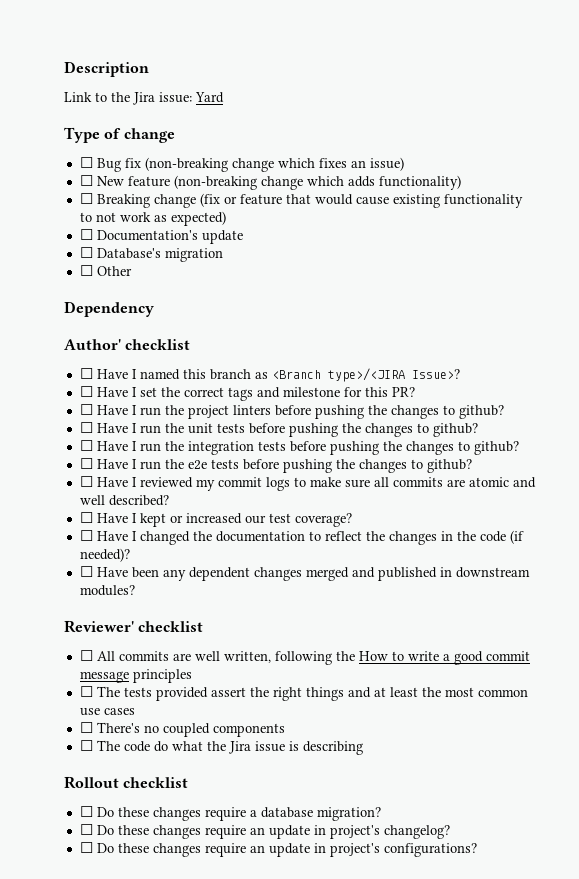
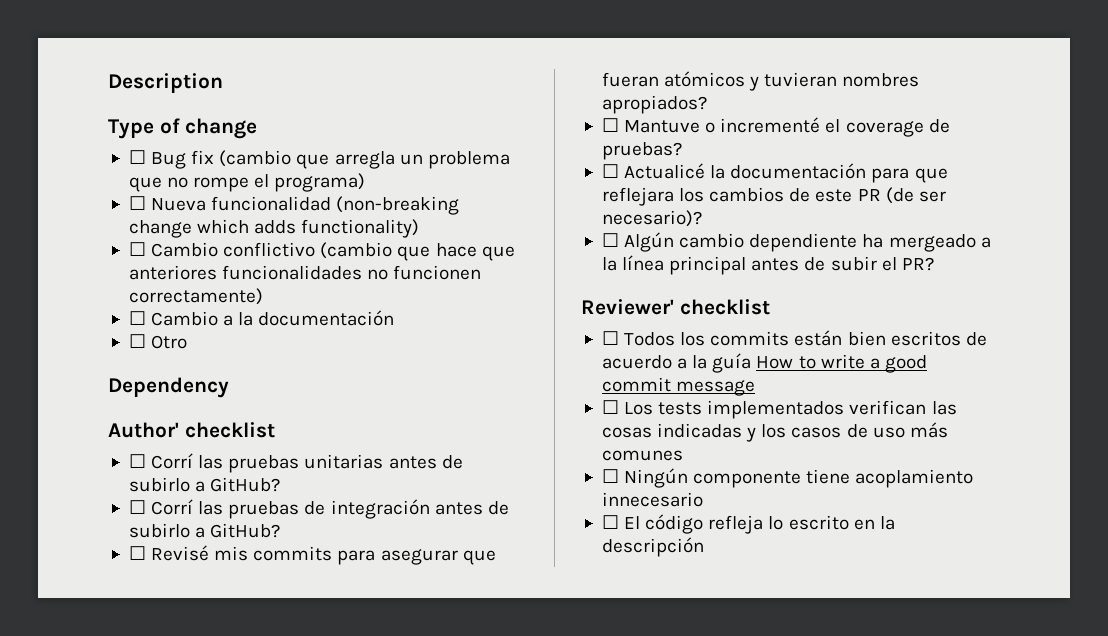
[64,92,224,105] // Link to the Jira issue: Yard -> (223, 83) none
[144,157,404,172] [79,175,170,187] (non-breaking change which fixes an issue) // ☐ New feature -> [219,150,510,169] [128,173,366,192] [128,196,332,211] (cambio que arregla un problema que no rompe el programa) // ☐ Nueva funcionalidad
[96,193,523,208] [79,211,226,226] [79,229,243,244] [79,247,223,262] [79,265,132,276] [64,301,154,317] [64,339,191,350] [79,368,460,382] [79,386,415,401] [79,404,504,419] [79,422,478,437] [79,440,519,455] [79,458,472,473] [79,476,536,491] [79,495,169,506] [79,512,352,527] [79,530,524,545] [79,548,130,562] [79,566,530,581] [79,585,135,596] [64,620,204,633] [79,650,355,665] Breaking change (fix or feature that would cause existing functionality to not work as expected) // ☐ Documentation's update // ☐ Database's migration // ☐ Other // Dependency // Author' checklist // ☐ Have I named this branch as <Branch type>/<JIRA Issue>? // ☐ Have I set the correct tags and milestone for this PR? // ☐ Have I run the project linters before pushing the changes to github? // ☐ Have I run the unit tests before pushing the changes to github? // ☐ Have I run the integration tests before pushing the changes to github? // ☐ Have I run the e2e tests before pushing the changes to github? // ☐ Have I reviewed my commit logs to make sure all commits are atomic and well described? // ☐ Have I kept or increased our test coverage? // ☐ Have I changed the documentation to reflect the changes in the code (if needed)? // ☐ Have been any dependent changes merged and published in downstream modules? // Reviewer' checklist // ☐ All commits are well written, following the -> [151,242,515,261] [128,265,482,280] [128,288,263,305] [128,310,395,326] [128,334,188,349] [108,377,229,398] [108,422,275,438] [128,453,463,473] [128,477,281,492] [128,499,509,519] [128,523,281,538] [128,545,496,565] [601,71,920,91] [601,95,707,114] [601,117,950,137] [601,142,682,160] [601,163,948,183] [601,187,946,206] [601,210,702,227] [601,232,991,252] [601,255,934,275] [581,299,770,315] [601,330,987,346] [601,353,752,373] Cambio conflictivo (cambio que hace que anteriores funcionalidades no funcionen correctamente) // ☐ Cambio a la documentación // ☐ Otro // Dependency // Author' checklist // ☐ Corrí las pruebas unitarias antes de subirlo a GitHub? // ☐ Corrí las pruebas de integración antes de subirlo a GitHub? // ☐ Revisé mis commits para asegurar que fueran atómicos y tuvieran nombres apropiados? // ☐ Mantuve o incrementé el coverage de pruebas? // ☐ Actualicé la documentación para que reflejara los cambios de este PR (de ser necesario)? // ☐ Algún cambio dependiente ha mergeado a la línea principal antes de subir el PR? // Reviewer' checklist // ☐ Todos los commits están bien escritos de acuerdo a la guía
[132,669,192,683] [79,686,528,701] [79,708,135,716] [79,722,285,737] [79,740,363,755] [64,776,189,789] [79,806,381,821] [79,824,450,839] [79,842,477,857] principles // ☐ The tests provided assert the right things and at least the most common use cases // ☐ There's no coupled components // ☐ The code do what the Jira issue is describing // Rollout checklist // ☐ Do these changes require a database migration? // ☐ Do these changes require an update in project's changelog? // ☐ Do these changes require an update in project's configurations? -> [601,400,957,419] [601,422,948,442] [601,450,683,461] [601,468,974,488] [601,492,703,507] [601,514,895,534] [601,537,704,557] // ☐ Los tests implementados verifican las cosas indicadas y los casos de uso más comunes // ☐ Ningún componente tiene acoplamiento innecesario // ☐ El código refleja lo escrito en la descripción

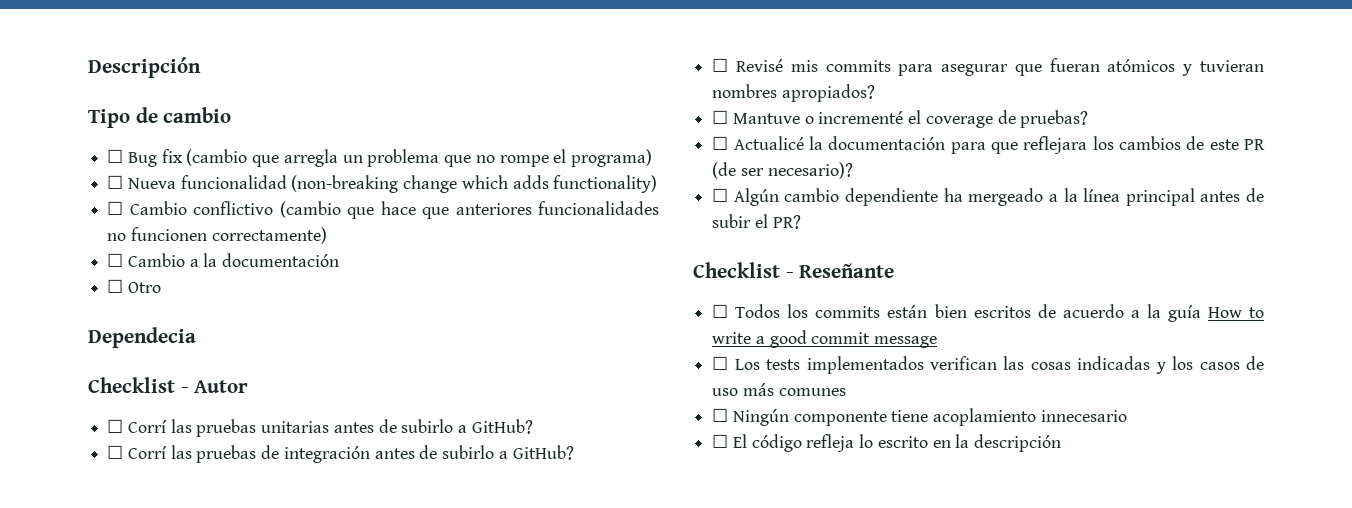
[108,73,223,93] [108,118,258,139] Description // Type of change -> [88,57,201,78] [88,107,232,128] Descripción // Tipo de cambio
[108,377,229,398] [108,422,275,438] Dependency // Author' checklist -> [88,327,196,348] [88,377,249,393] Dependecia // Checklist - Autor
[581,299,770,315] Reviewer' checklist -> [693,262,895,278] Checklist - Reseñante

